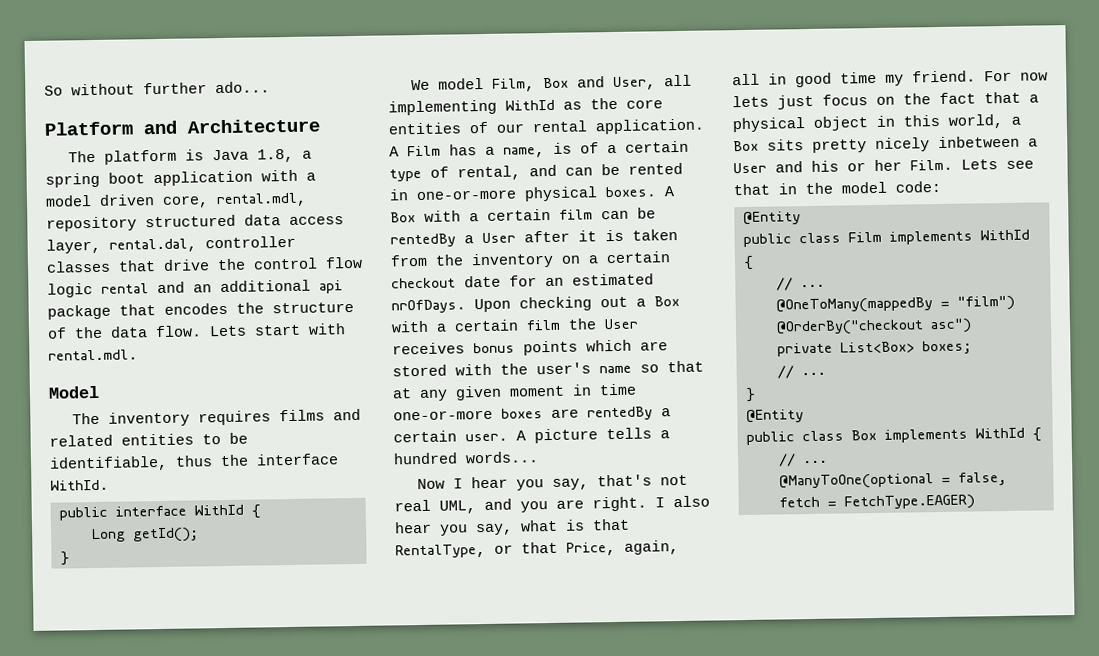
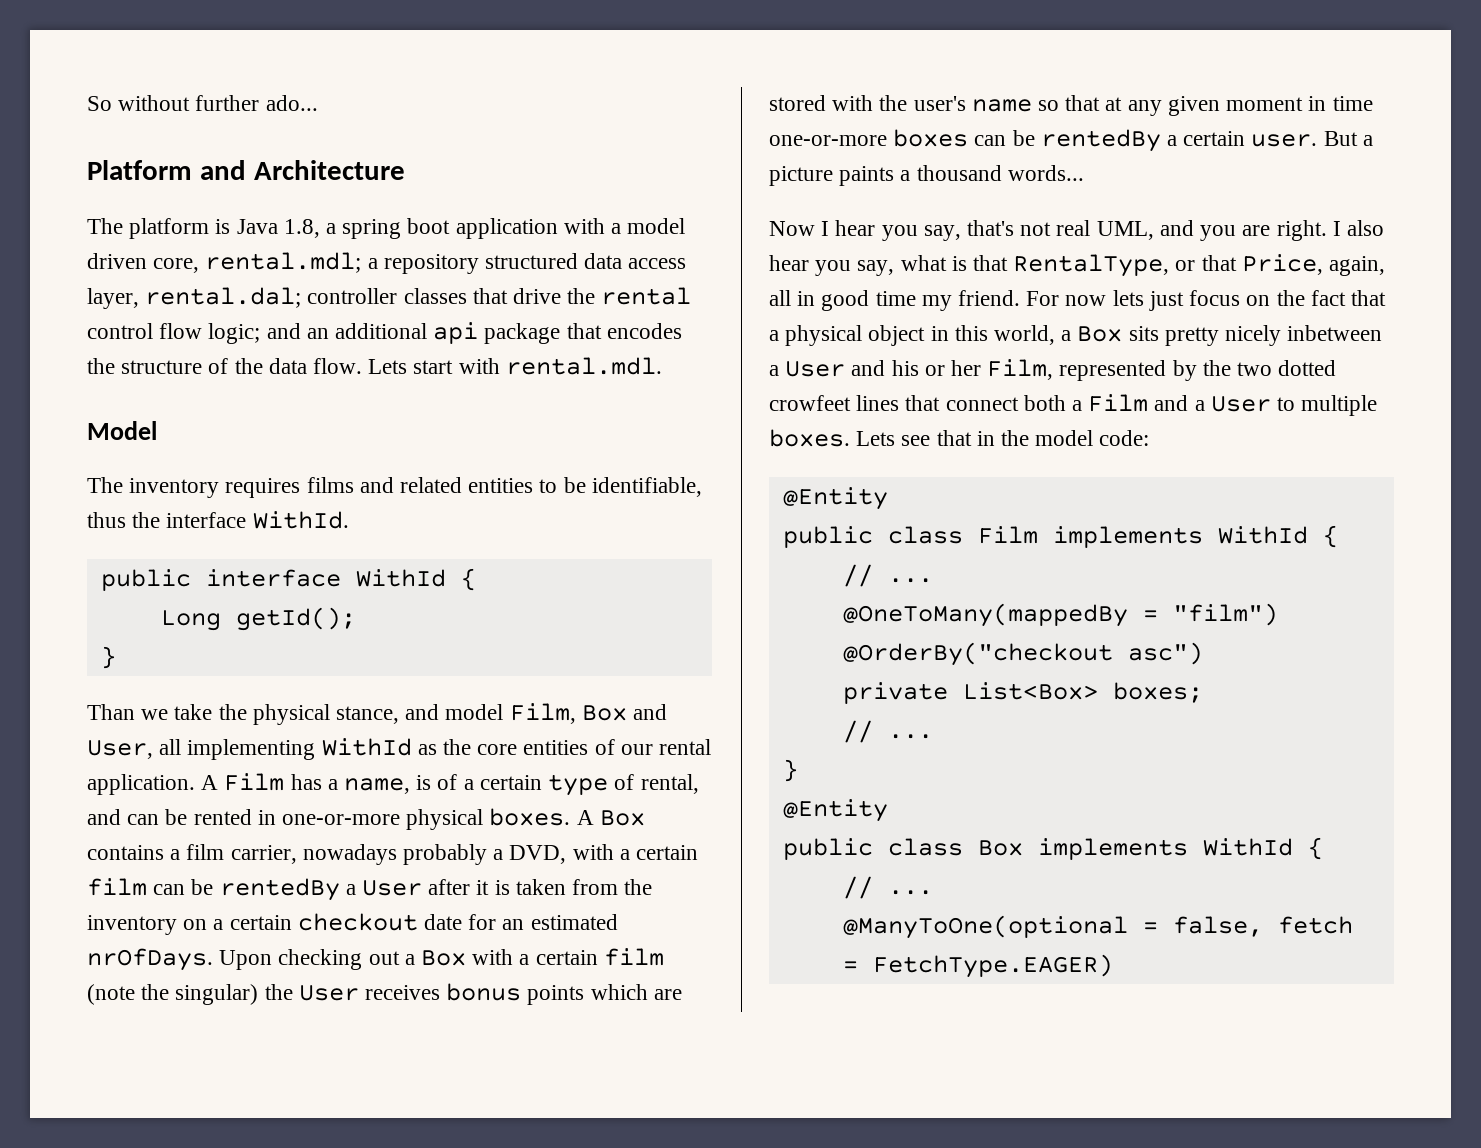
[216,192,307,208] rental.mdl, -> [205,252,378,273] rental.mdl; a
[109,238,197,253] rental.dal, -> [145,287,302,308] rental.dal;
(246, 264) none -> [601,287,692,305] rental
[47,283,149,298] logic rental -> [208,323,261,344] logic;
[411,79,431,91] We -> [87,704,440,725] Than we take the physical stance, and
(416, 217) none -> [87,844,567,865] contains a film carrier, nowadays probably a DVD,
(561, 325) none -> [87,984,259,1005] (note the singular)
[551,408,579,418] are -> [974,130,1035,146] can be
[516,427,670,444] [393,452,458,465] A picture tells a hundred -> [1323,131,1373,146] [769,165,1002,186] But a picture paints a thousand
[910,159,953,171] Film. -> [987,359,1337,381] [769,394,1378,416] [769,429,850,447] Film, represented by the two dotted crowfeet lines that connect both a Film and a User to multiple boxes.

